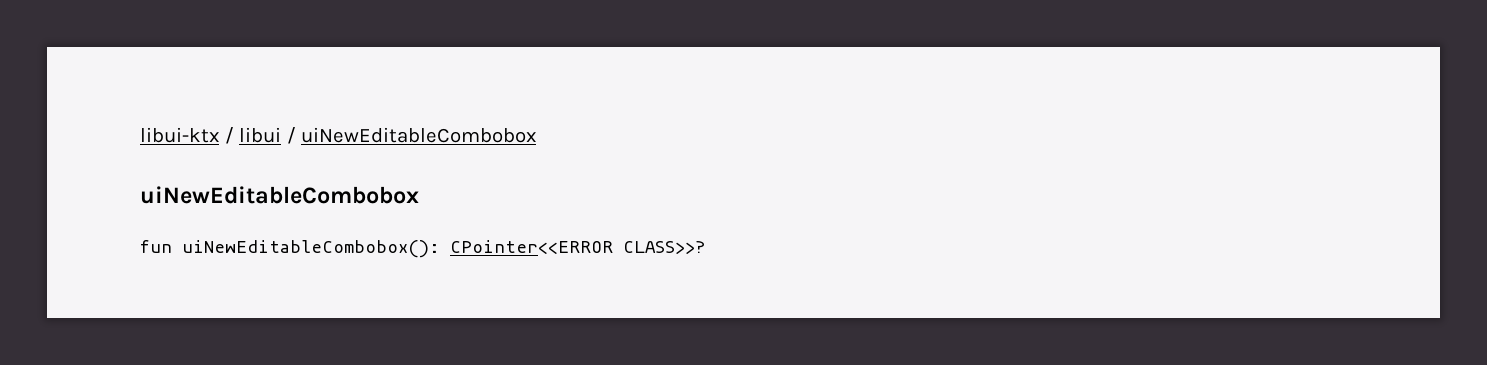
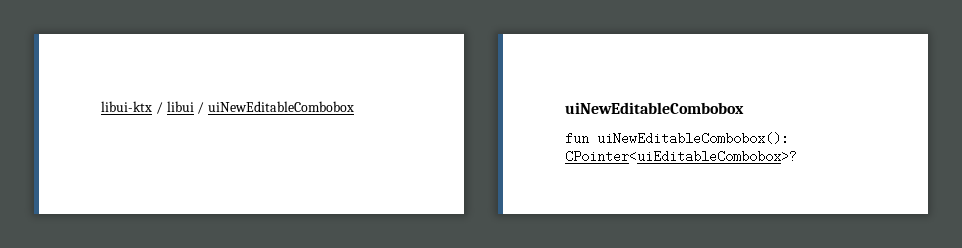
[450,240,705,254] CPointer<<ERROR CLASS>>? -> [565,150,797,163] CPointer<uiEditableCombobox>?

